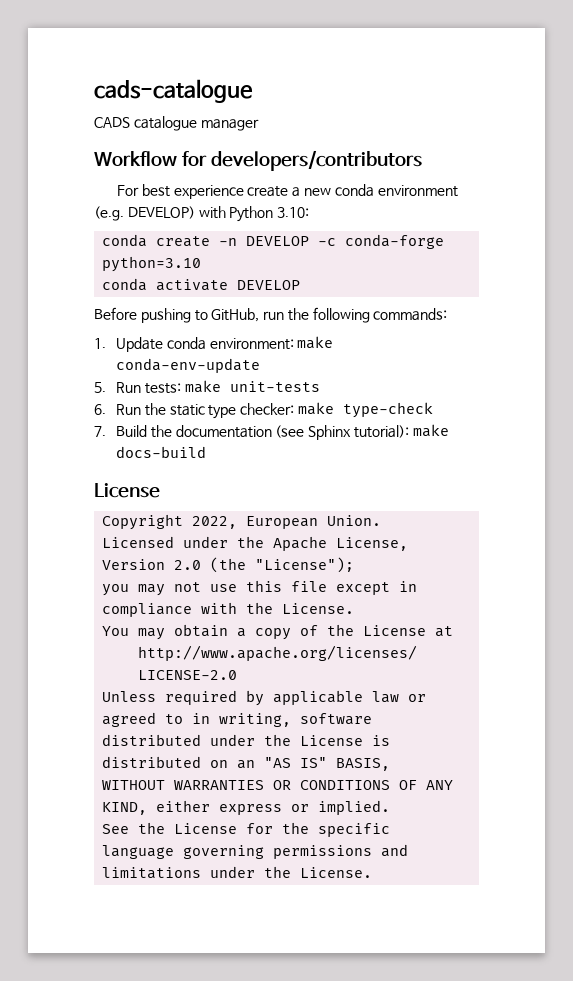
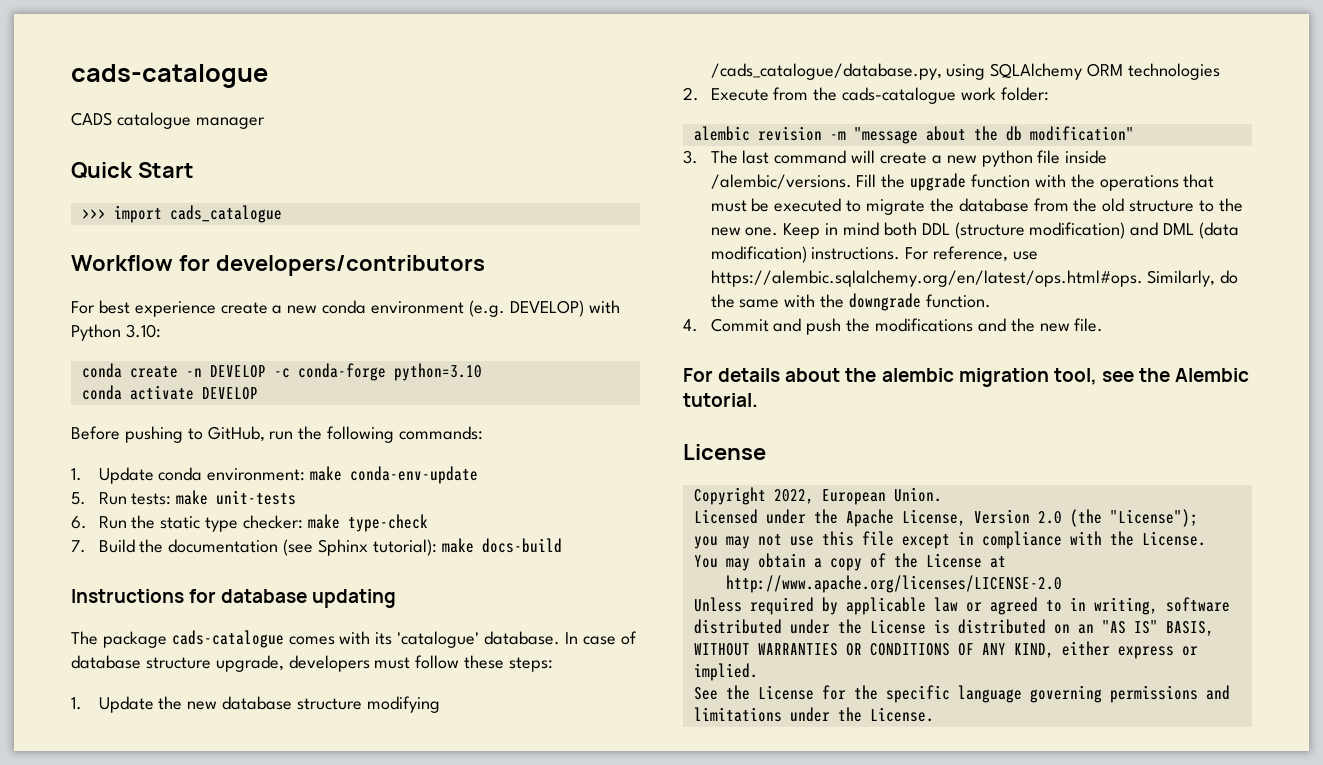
(259, 125) none -> [71,162,194,179] [81,205,282,223] // Quick Start // >>> import cads_catalogue
(206, 452) none -> [71,589,397,608] [71,630,637,648] [71,655,554,672] [71,696,440,713] [710,63,1221,80] [683,87,1049,104] [693,126,1134,144] [683,150,1108,167] [710,173,1215,191] [710,198,1243,215] [710,222,1240,239] [710,246,1039,263] [710,270,1239,287] [710,293,991,311] [683,318,1104,335] [683,368,1250,387] [683,393,758,407] // Instructions for database updating // The package cads-catalogue comes with its 'catalogue' database. In case of database structure upgrade, developers must follow these steps: // 1. Update the new database structure modifying /cads_catalogue/database.py, using SQLAlchemy ORM technologies // 2. Execute from the cads-catalogue work folder: // alembic revision -m "message about the db modification" // 3. The last command will create a new python file inside /alembic/versions. Fill the upgrade function with the operations that must be executed to migrate the database from the old structure to the new one. Keep in mind both DDL (structure modification) and DML (data modification) instructions. For reference, use https://alembic.sqlalchemy.org/en/latest/ops.html#ops. Similarly, do the same with the downgrade function. // 4. Commit and push the modifications and the new file. // For details about the alembic migration tool, see the Alembic tutorial.

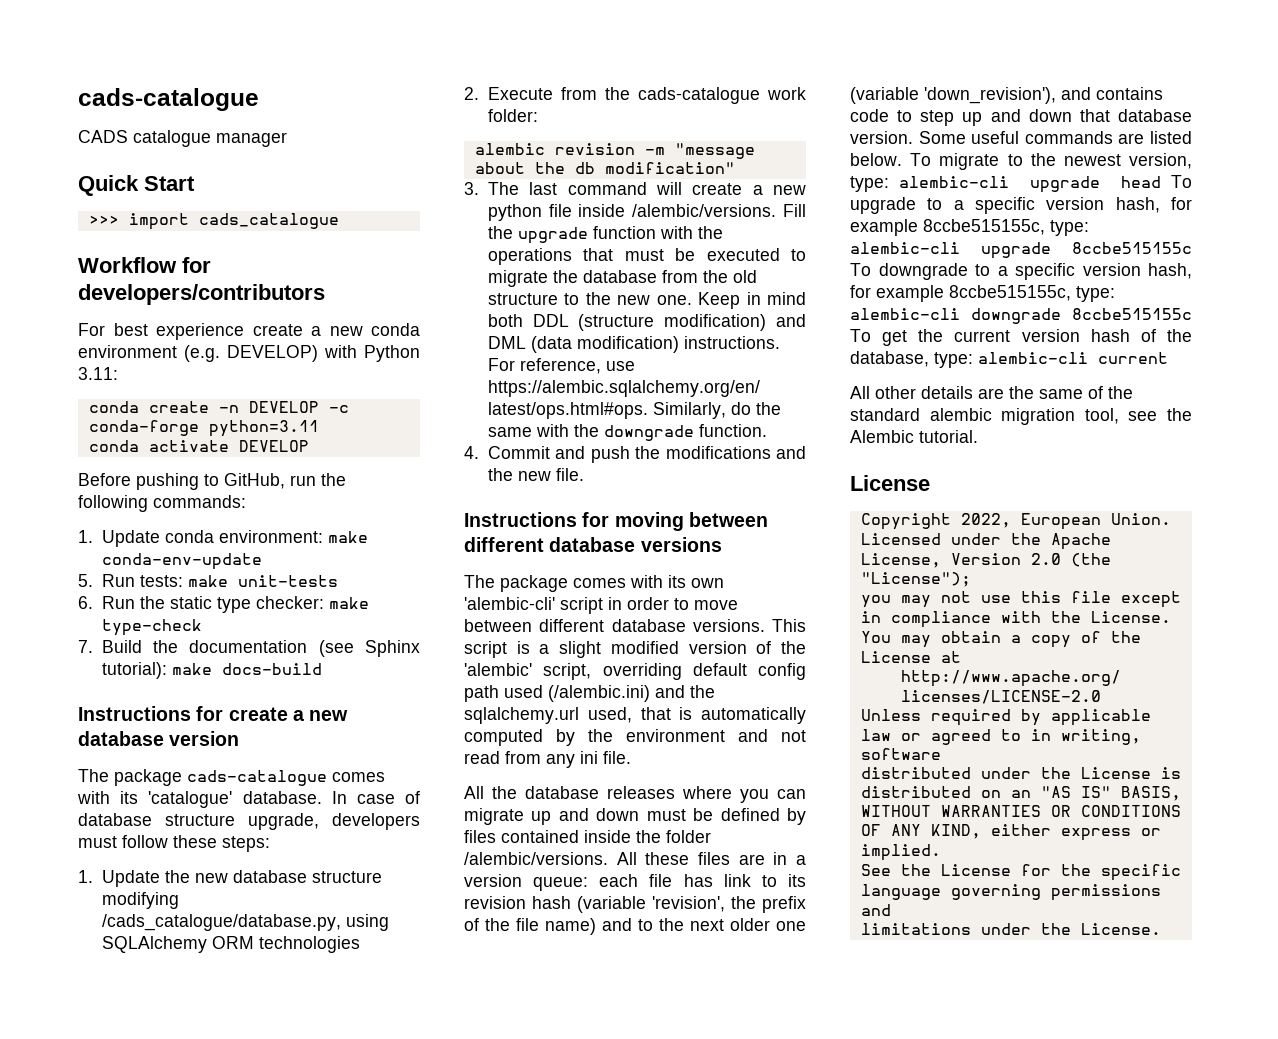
[125,324,161,338] 3.10: -> [78,367,118,380] 3.11:
[393,363,482,381] python=3.10 -> [208,420,319,437] python=3.11
[221,589,397,608] database updating -> [228,707,349,721] [78,731,240,746] create a new database version
[683,368,877,382] For details about the -> [464,512,768,531] [464,537,722,552] [464,575,724,592] [464,597,738,614] [464,619,806,632] [464,641,806,658] [464,663,806,680] [464,685,715,702] [464,707,806,724] [464,729,806,746] [464,751,631,768] [464,786,806,803] [464,808,806,825] [464,830,711,843] [464,852,806,865] [464,874,806,891] [464,896,806,913] [464,918,806,935] [850,87,1163,104] [850,109,1192,126] [850,131,1192,144] [850,153,1192,170] [850,175,1192,193] [850,197,1192,214] [850,219,1089,236] [850,242,1192,259] [850,263,1192,280] [850,285,1115,302] [850,308,1192,324] [850,329,1192,346] [850,351,1168,368] [850,386,1133,399] [850,408,920,421] Instructions for moving between different database versions // The package comes with its own 'alembic-cli' script in order to move between different database versions. This script is a slight modified version of the 'alembic' script, overriding default config path used (/alembic.ini) and the sqlalchemy.url used, that is automatically computed by the environment and not read from any ini file. // All the database releases where you can migrate up and down must be defined by files contained inside the folder /alembic/versions. All these files are in a version queue: each file has link to its revision hash (variable 'revision', the prefix of the file name) and to the next older one (variable 'down_revision'), and contains code to step up and down that database version. Some useful commands are listed below. To migrate to the newest version, type: alembic-cli upgrade head To upgrade to a specific version hash, for example 8ccbe515155c, type: alembic-cli upgrade 8ccbe515155c To downgrade to a specific version hash, for example 8ccbe515155c, type: alembic-cli downgrade 8ccbe515155c To get the current version hash of the database, type: alembic-cli current // All other details are the same of the standard

